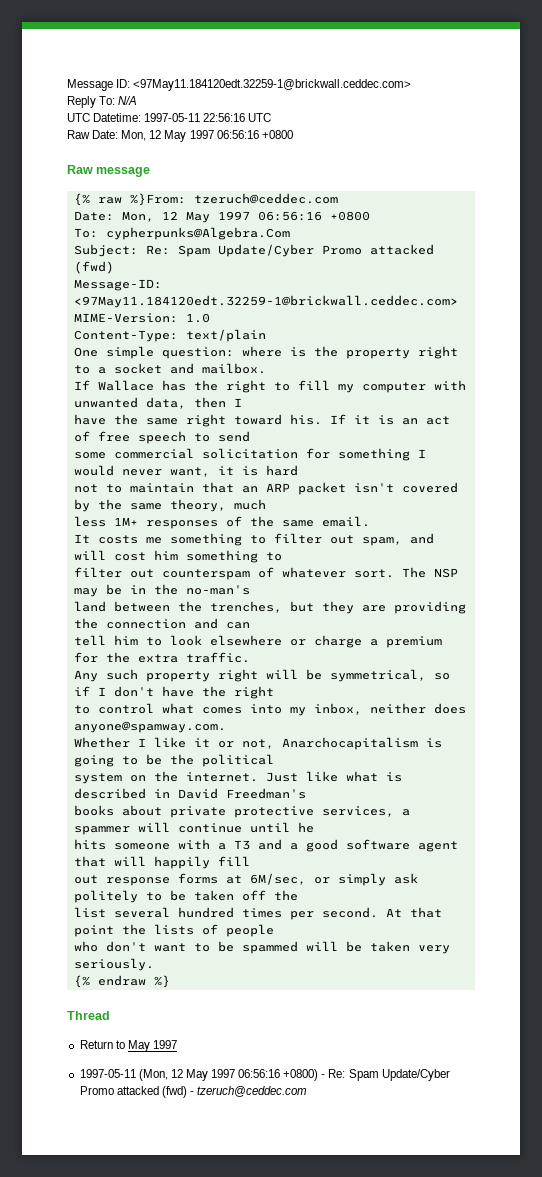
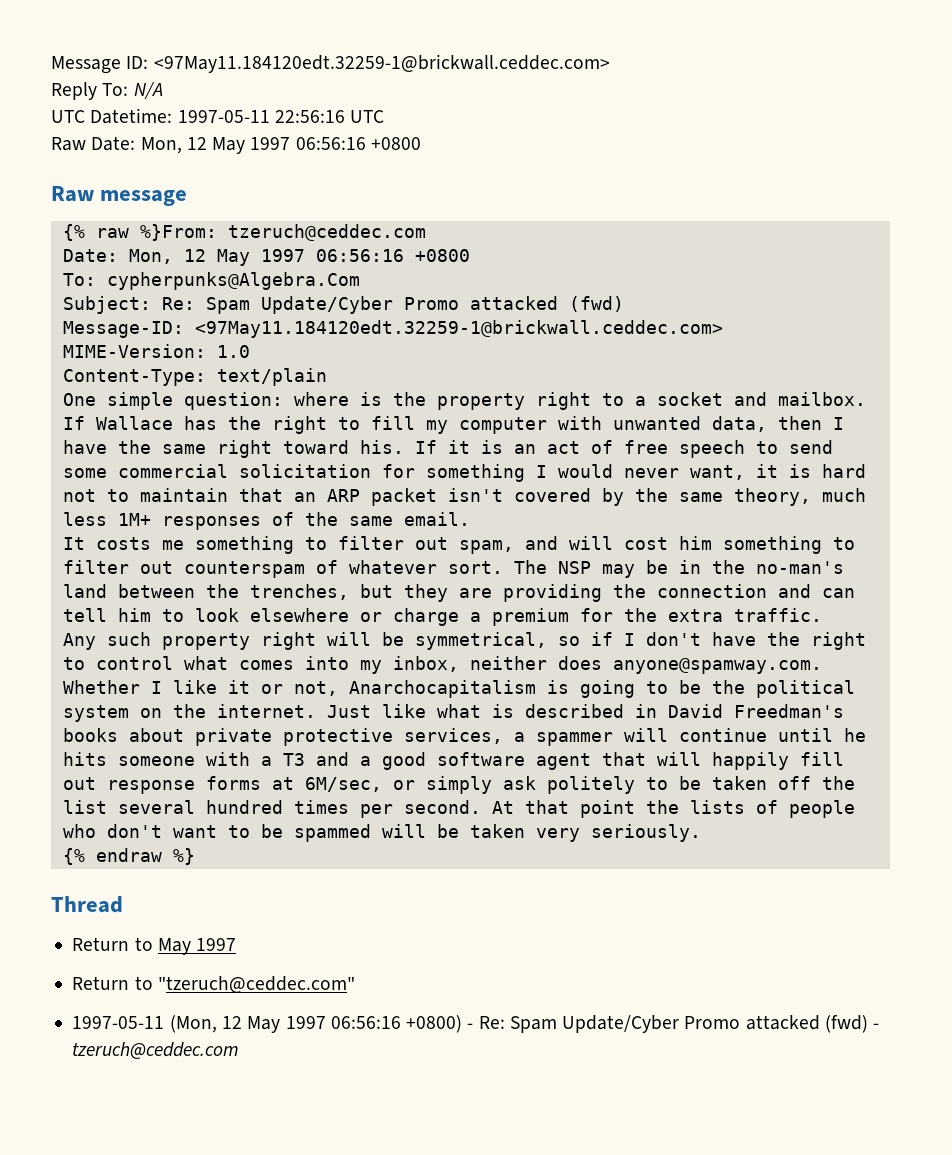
(177, 1044) none -> [72,976,355,993] // Return to "tzeruch@ceddec.com"

